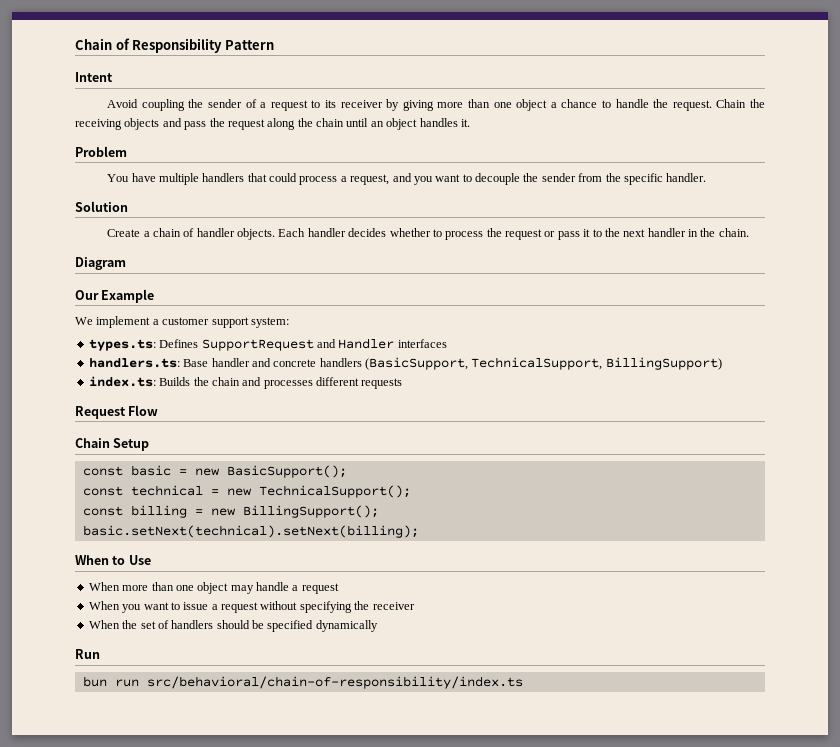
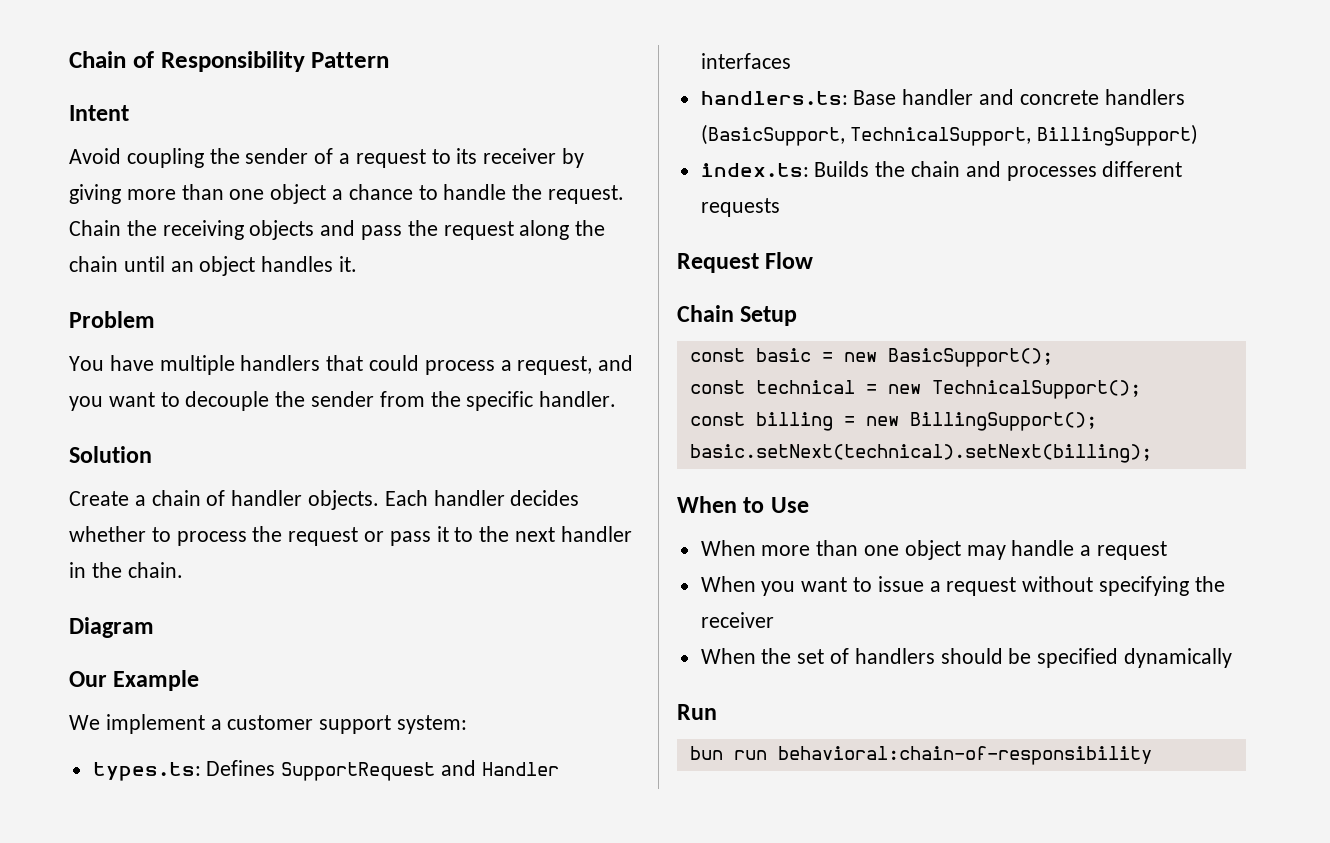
[146,676,523,689] src/behavioral/chain-of-responsibility/index.ts -> [777,746,1152,765] behavioral:chain-of-responsibility

